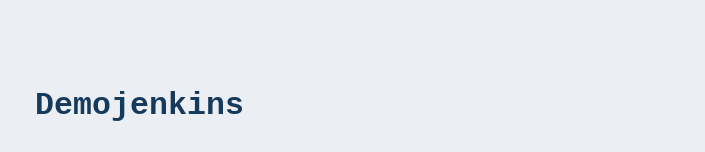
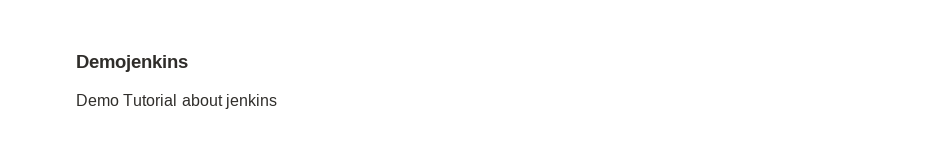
(244, 106) none -> [76,94,277,109] // Demo Tutorial about jenkins

